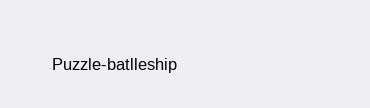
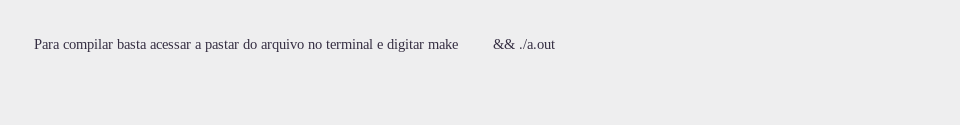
[52,58,177,73] Puzzle-batlleship -> [34,39,555,52] Para compilar basta acessar a pastar do arquivo no terminal e digitar make && ./a.out

